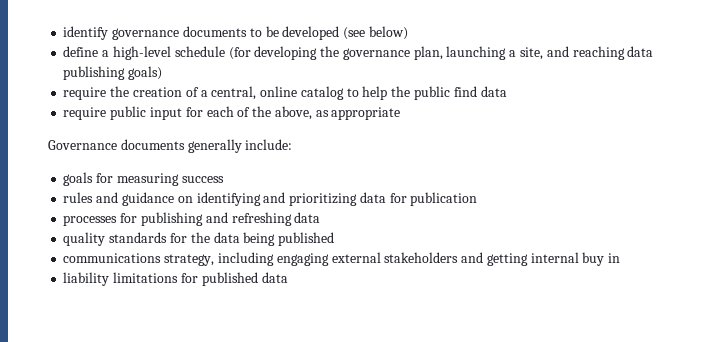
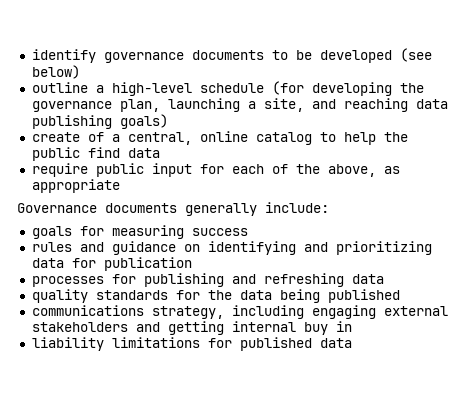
[63,46,99,57] define -> [31,82,88,93] outline
[63,86,182,100] require the creation -> [31,132,80,142] create

